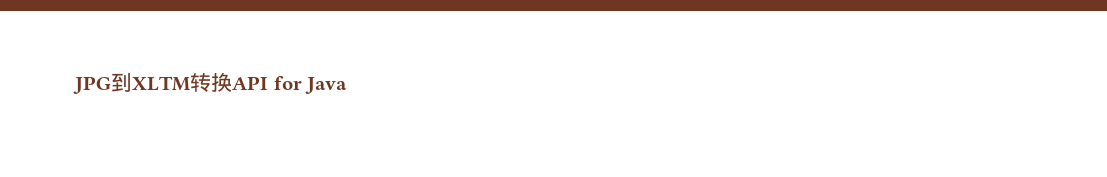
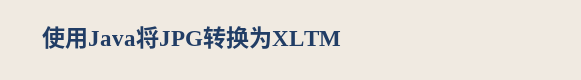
[73,72,348,94] JPG到XLTM转换API for Java -> [42,26,341,49] 使用Java将JPG转换为XLTM

